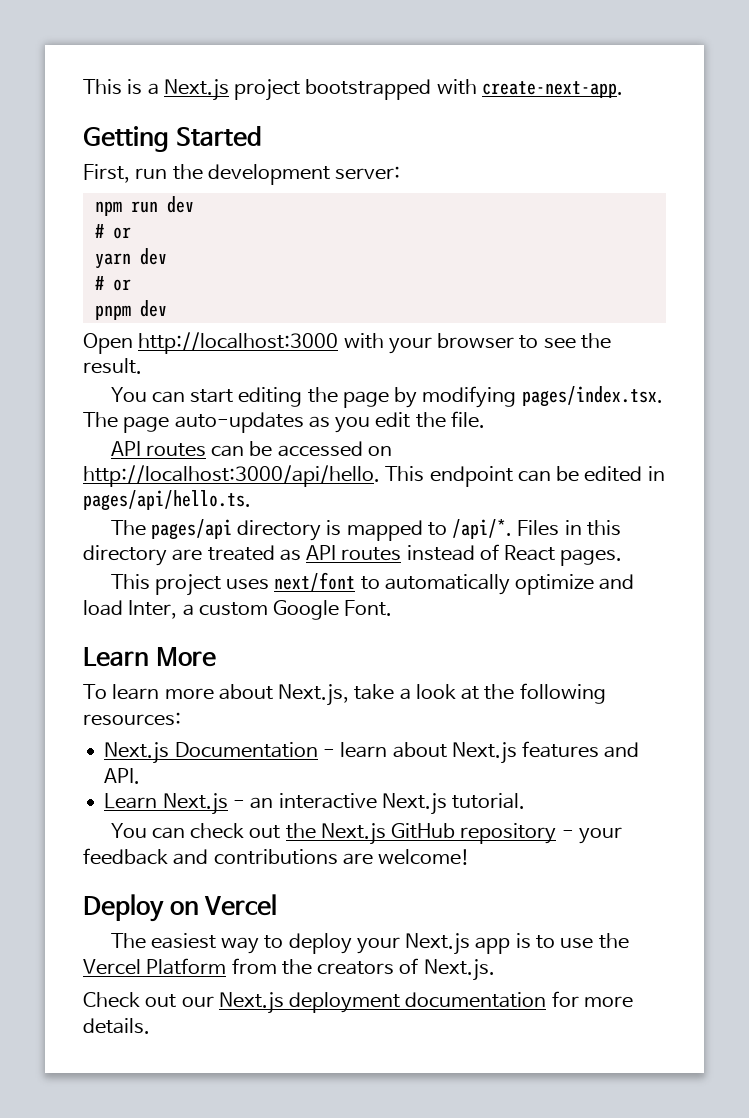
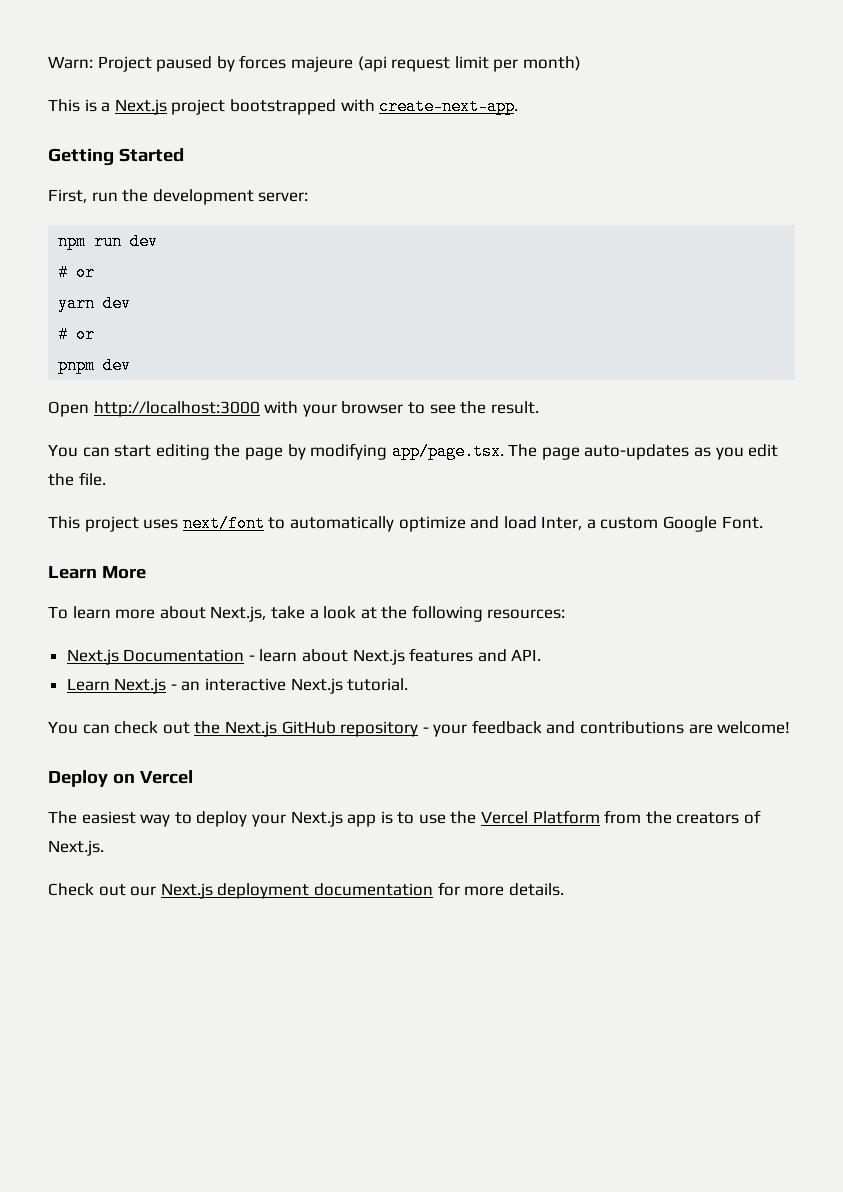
(83, 87) none -> [48,55,581,72] Warn: Project paused by forces majeure (api request limit per month) //
[521,386,663,407] pages/index.tsx. -> [391,443,504,460] app/page.tsx.
[110,441,392,457] [83,465,665,487] [83,490,251,511] [110,519,621,541] [83,544,623,566] // API routes can be accessed on http://localhost:3000/api/hello. This endpoint can be edited in pages/api/hello.ts. // The pages/api directory is mapped to /api/*. Files in this directory are treated as API routes instead of React pages. -> (106, 479) none

